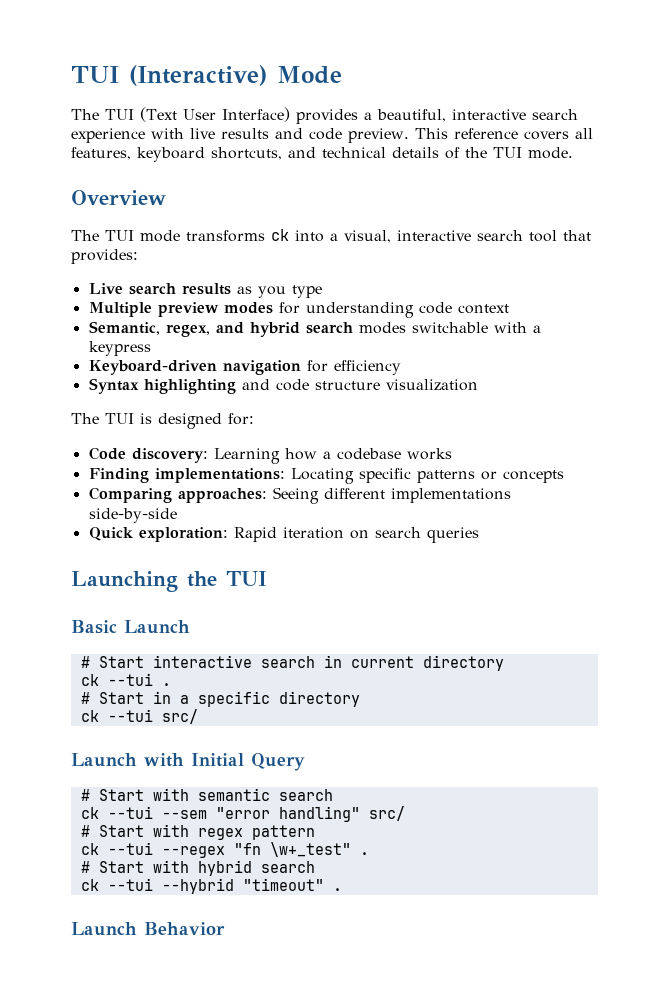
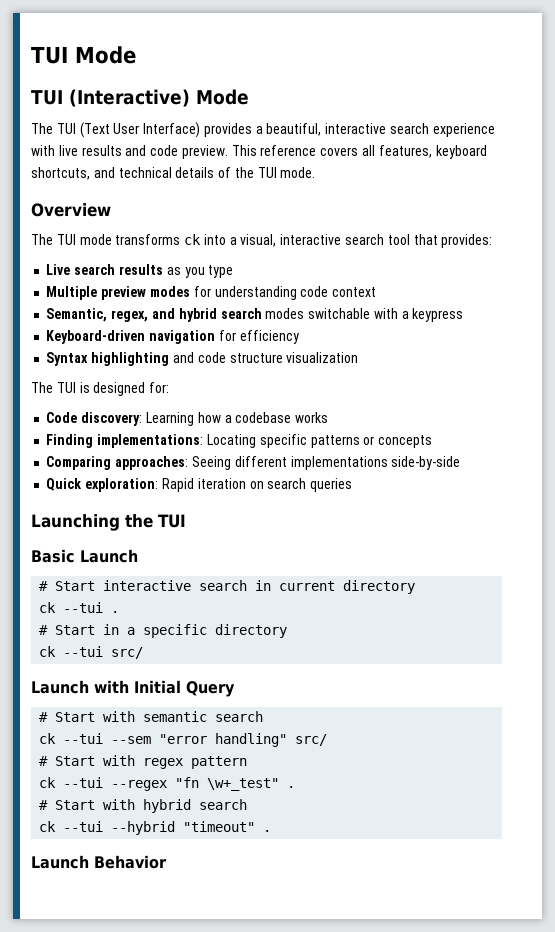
[71,66,119,83] TUI -> [31,46,136,64] [31,90,63,105] TUI Mode // TUI

